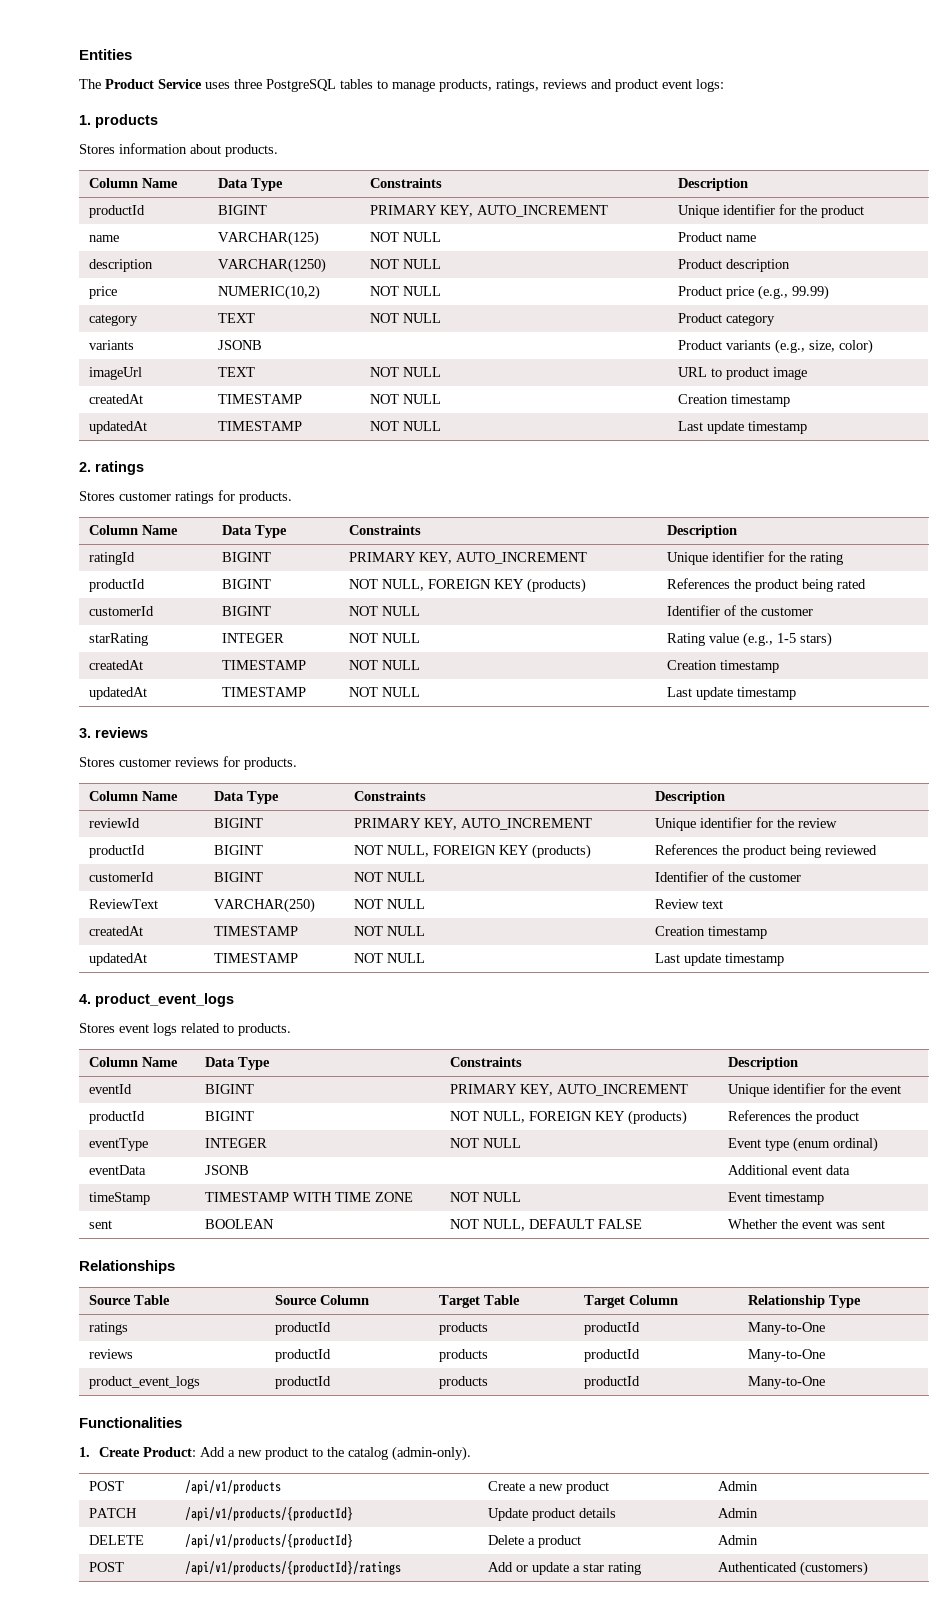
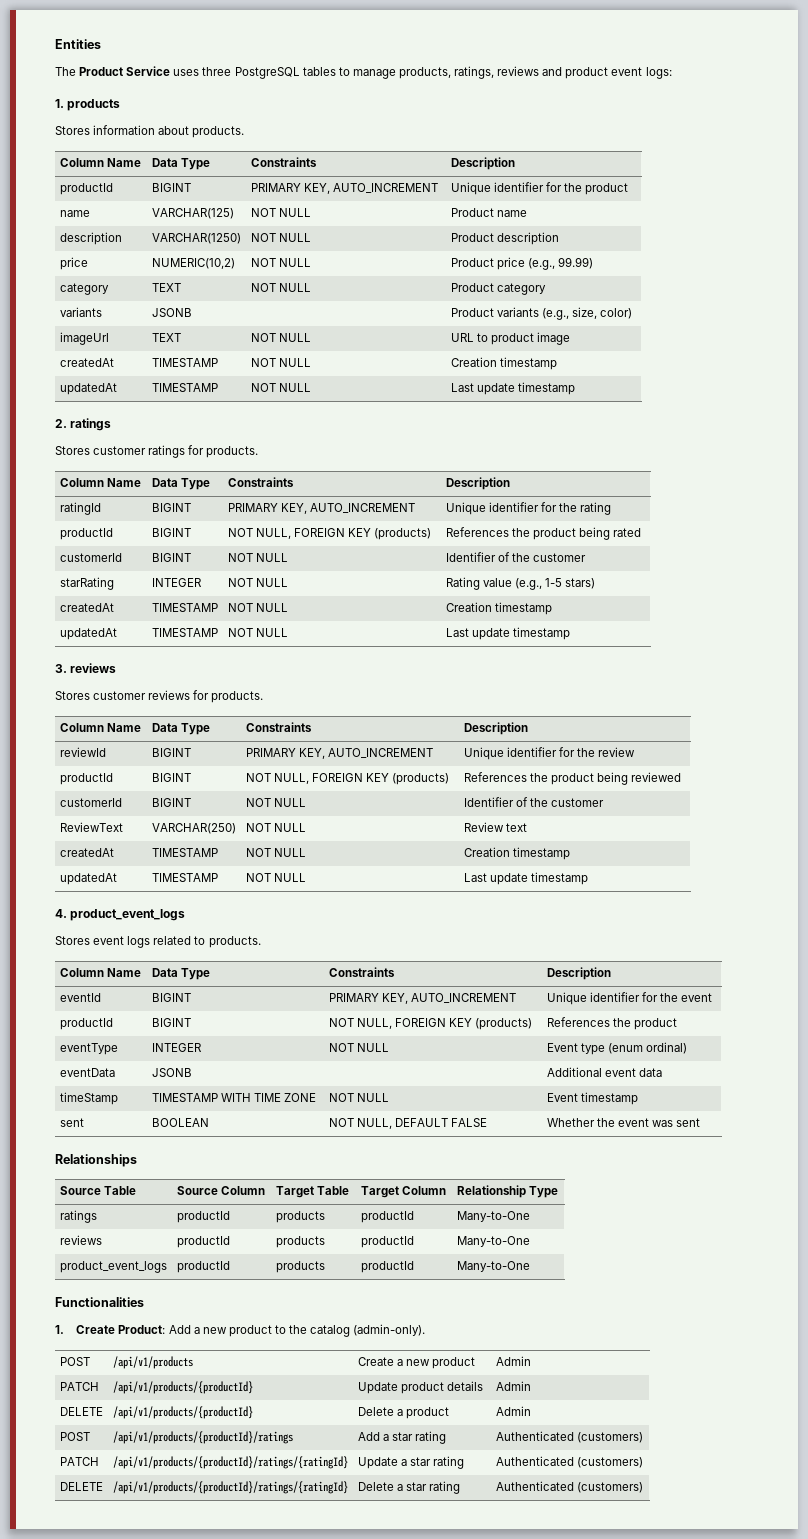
[515,1562,641,1575] [717,1561,868,1576] or update a star rating | Authenticated (customers) -> [382,1431,447,1444] [495,1431,643,1443] [59,1457,99,1466] [112,1456,348,1469] [357,1456,465,1469] [495,1456,643,1468] [59,1482,103,1491] [112,1481,348,1494] [357,1481,461,1494] [495,1481,643,1493] a star rating | Authenticated (customers) // PATCH | /api/v1/products/{productId}/ratings/{ratingId} | Update a star rating | Authenticated (customers) // DELETE | /api/v1/products/{productId}/ratings/{ratingId} | Delete a star rating | Authenticated (customers)

